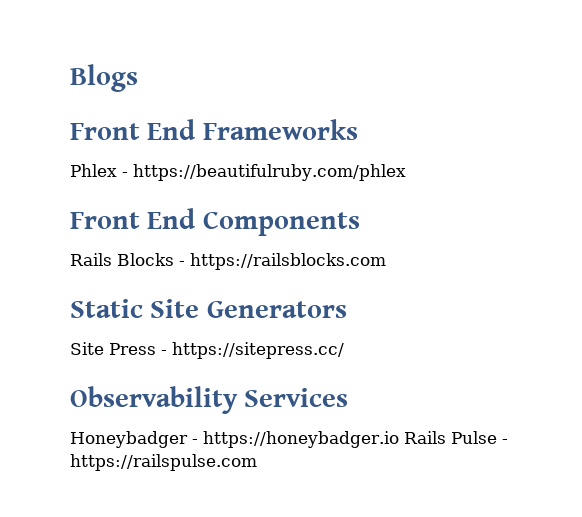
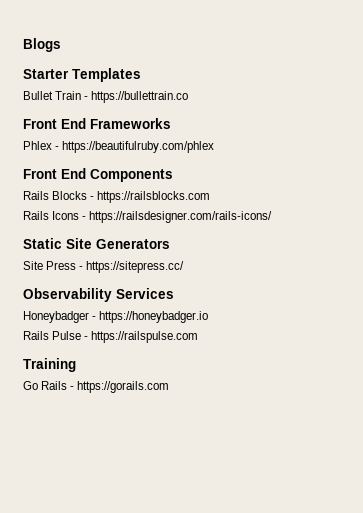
(138, 78) none -> [23,68,141,82] [23,91,189,103] // Starter Templates // Bullet Train - https://bullettrain.co
(386, 261) none -> [23,211,273,223] // Rails Icons - https://railsdesigner.com/rails-icons/
(399, 439) none -> (209, 317) //
(257, 462) none -> [23,358,76,372] [23,381,170,393] // Training // Go Rails - https://gorails.com

